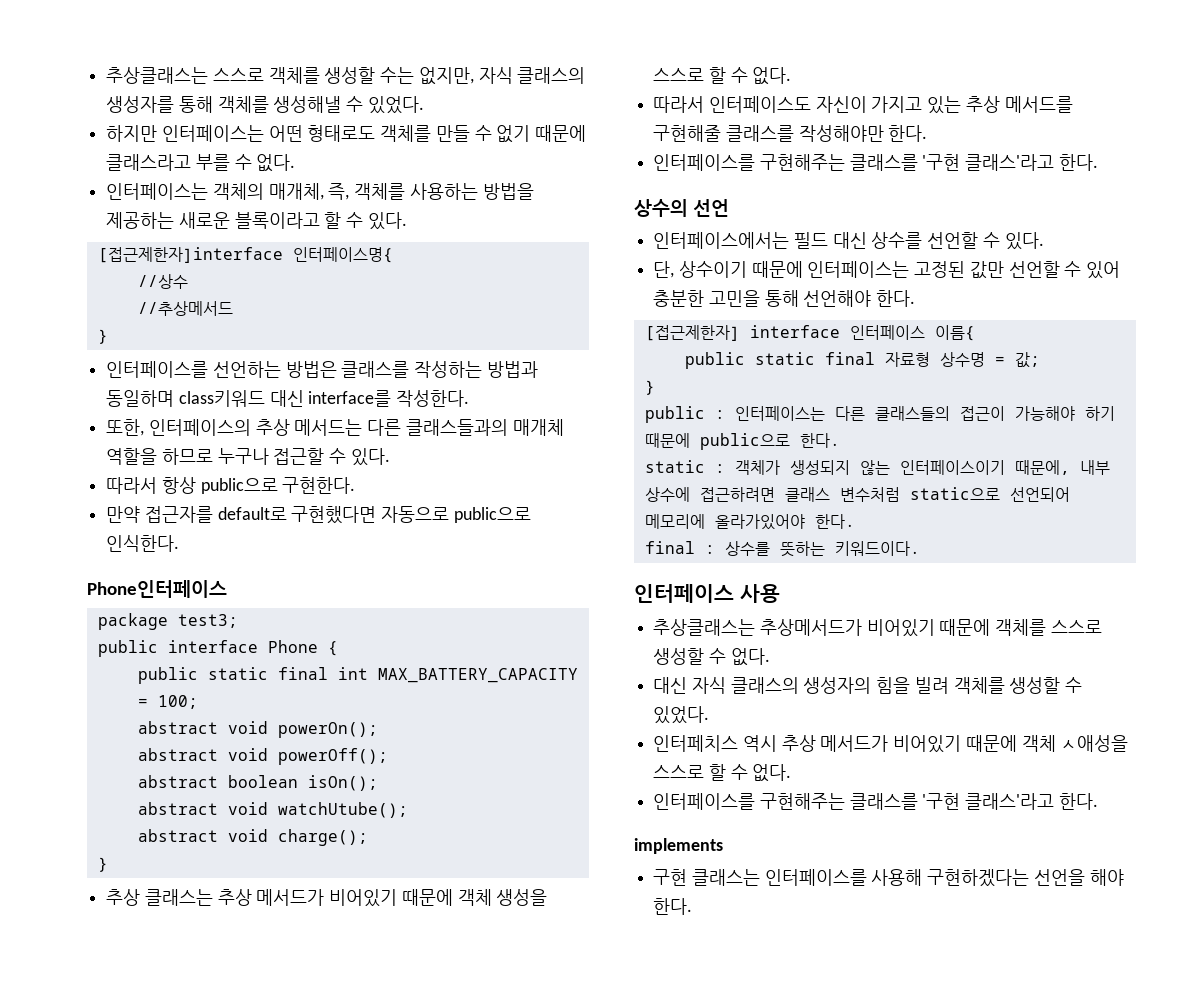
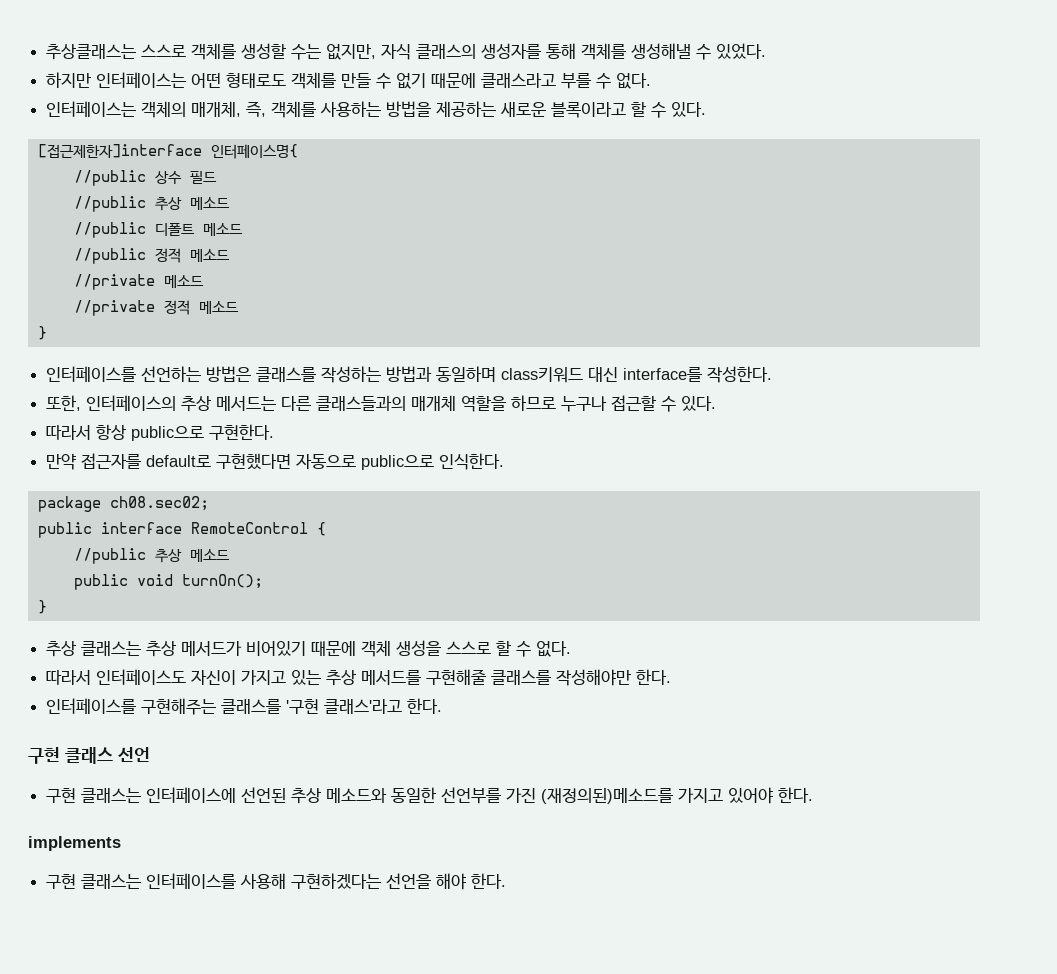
[137,274,188,289] [137,301,233,316] //상수 // //추상메서드 -> [73,170,217,186] [73,196,230,212] [73,222,243,238] [73,248,230,264] [73,274,204,290] [73,300,239,316] //public 상수 필드 // //public 추상 메소드 // //public 디폴트 메소드 // //public 정적 메소드 // //private 메소드 // //private 정적 메소드
[87,580,227,598] // Phone인터페이스 -> (505, 461) none
[177,614,238,628] test3; -> [109,496,209,511] ch08.sec02;
[267,640,318,653] Phone -> [190,522,308,534] RemoteControl
[137,667,578,684] [137,695,198,709] [137,721,378,738] [137,748,388,765] [137,775,378,791] [137,802,408,818] [137,829,368,846] public static final int MAX_BATTERY_CAPACITY = 100; // abstract void powerOn(); // abstract void powerOff(); // abstract boolean isOn(); // abstract void watchUtube(); // abstract void charge(); -> [73,548,230,564] [73,574,263,590] //public 추상 메소드 // public void turnOn();
[634,199,688,217] 상수의 -> [28,747,113,764] 구현 클래스
[653,232,1044,250] [653,261,1121,279] [653,290,916,307] [644,325,975,341] [684,352,1040,369] [644,380,655,395] [644,406,1115,423] [644,433,840,450] [644,460,1110,475] [644,487,1070,502] [644,514,855,530] [644,541,920,557] [634,584,780,603] [653,619,1102,637] [653,648,770,666] [653,677,1083,694] [653,706,710,724] [653,735,1129,753] [653,764,792,782] [653,793,1055,810] 인터페이스에서는 필드 대신 상수를 선언할 수 있다. // 단, 상수이기 때문에 인터페이스는 고정된 값만 선언할 수 있어 충분한 고민을 통해 선언해야 한다. // [접근제한자] interface 인터페이스 이름{ // public static final 자료형 상수명 = 값; // } // public : 인터페이스는 다른 클래스들의 접근이 가능해야 하기 때문에 public으로 한다. // static : 객체가 생성되지 않는 인터페이스이기 때문에, 내부 상수에 접근하려면 클래스 변수처럼 static으로 선언되어 메모리에 올라가있어야 한다. // final : 상수를 뜻하는 키워드이다. // 인터페이스 사용 // 추상클래스는 추상메서드가 비어있기 때문에 객체를 스스로 생성할 수 없다. // 대신 자식 클래스의 생성자의 힘을 빌려 객체를 생성할 수 있었다. // 인터페치스 역시 추상 메서드가 비어있기 때문에 객체 ㅅ애성을 스스로 할 수 없다. // 인터페이스를 구현해주는 클래스를 '구현 클래스'라고 -> [46,787,774,804] 구현 클래스는 인터페이스에 선언된 추상 메소드와 동일한 선언부를 가진 (재정의된)메소드를 가지고 있어야

